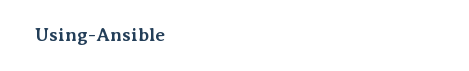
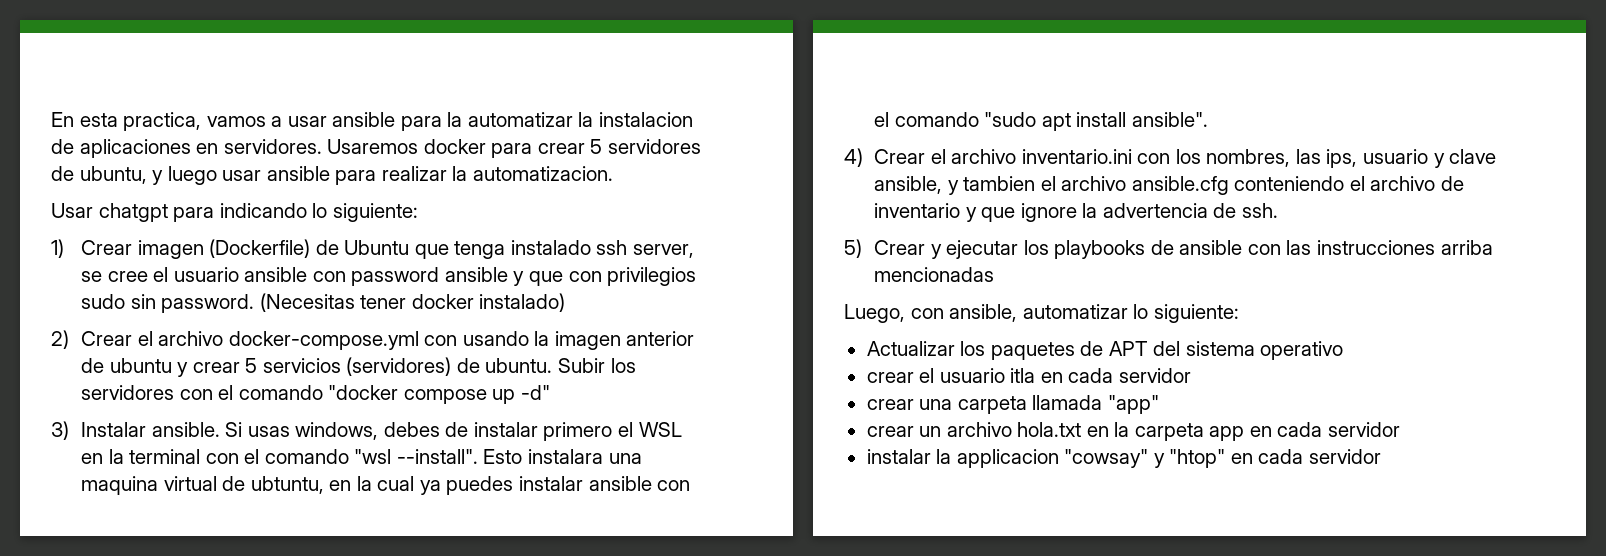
[35,28,165,45] Using-Ansible -> [51,112,693,131] [51,139,701,158] [51,166,613,185] [51,203,418,222] [51,239,695,259] [81,267,697,286] [81,293,566,313] [51,330,695,350] [81,357,636,377] [81,385,550,404] [51,421,682,441] [81,449,642,464] [81,476,691,495] [874,112,1208,131] [844,148,1497,168] [874,176,1465,195] [874,203,1278,222] [844,239,1493,259] [874,267,995,282] [844,304,1239,323] [866,341,1344,360] [866,368,1191,383] [866,395,1159,414] [866,422,1400,441] [866,449,1381,468] En esta practica, vamos a usar ansible para la automatizar la instalacion de aplicaciones en servidores. Usaremos docker para crear 5 servidores de ubuntu, y luego usar ansible para realizar la automatizacion. // Usar chatgpt para indicando lo siguiente: // 1) Crear imagen (Dockerfile) de Ubuntu que tenga instalado ssh server, se cree el usuario ansible con password ansible y que con privilegios sudo sin password. (Necesitas tener docker instalado) // 2) Crear el archivo docker-compose.yml con usando la imagen anterior de ubuntu y crear 5 servicios (servidores) de ubuntu. Subir los servidores con el comando "docker compose up -d" // 3) Instalar ansible. Si usas windows, debes de instalar primero el WSL en la terminal con el comando "wsl --install". Esto instalara una maquina virtual de ubtuntu, en la cual ya puedes instalar ansible con el comando "sudo apt install ansible". // 4) Crear el archivo inventario.ini con los nombres, las ips, usuario y clave ansible, y tambien el archivo ansible.cfg conteniendo el archivo de inventario y que ignore la advertencia de ssh. // 5) Crear y ejecutar los playbooks de ansible con las instrucciones arriba mencionadas // Luego, con ansible, automatizar lo siguiente: // Actualizar los paquetes de APT del sistema operativo // crear el usuario itla en cada servidor // crear una carpeta llamada "app" // crear un archivo hola.txt en la carpeta app en cada servidor // instalar la applicacion "cowsay" y "htop" en cada servidor

